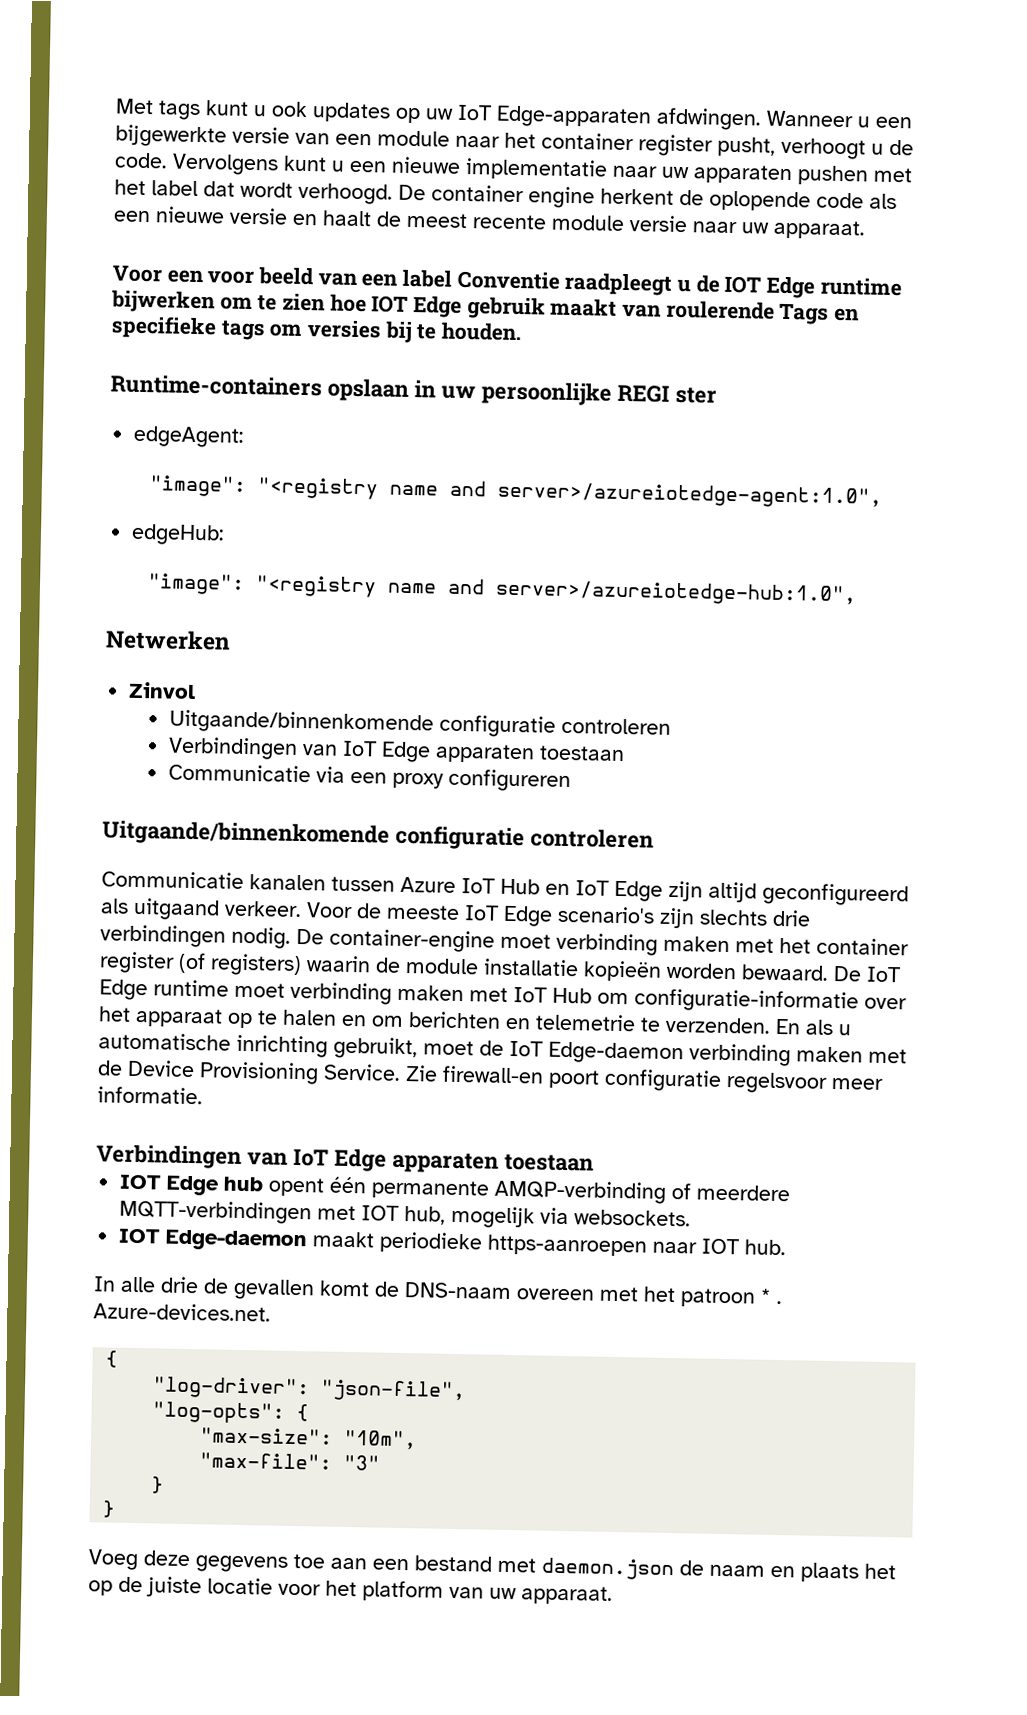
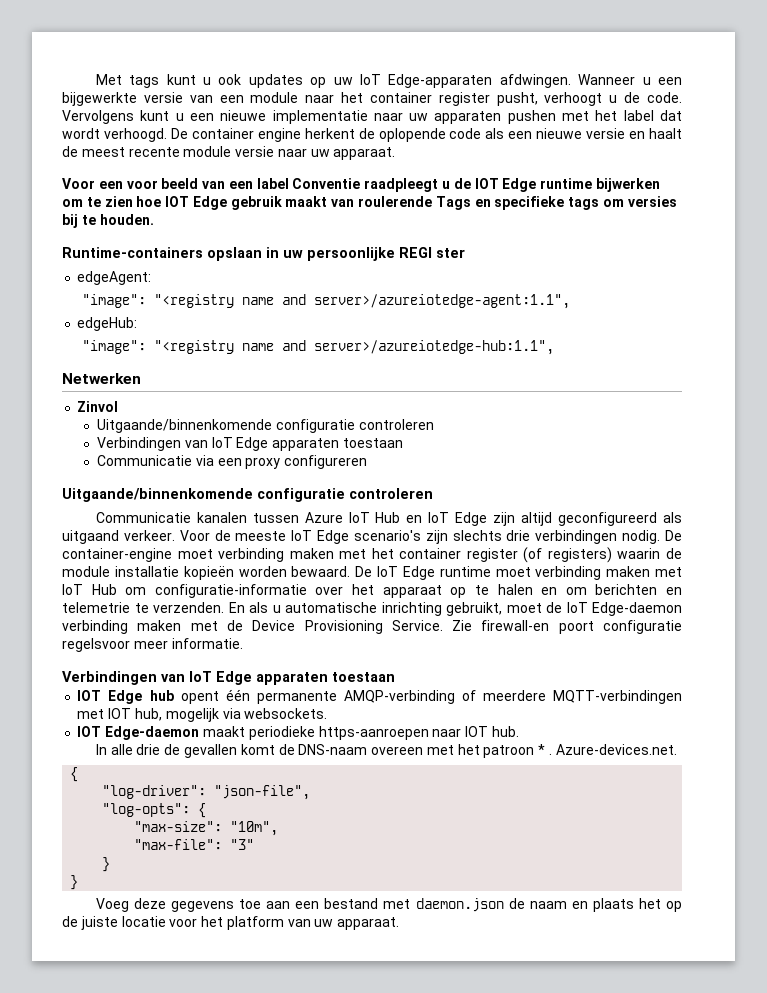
[496,481,882,509] server>/azureiotedge-agent:1.0", -> [313,294,570,309] server>/azureiotedge-agent:1.1",
[494,579,857,607] server>/azureiotedge-hub:1.0", -> [313,340,554,355] server>/azureiotedge-hub:1.1",

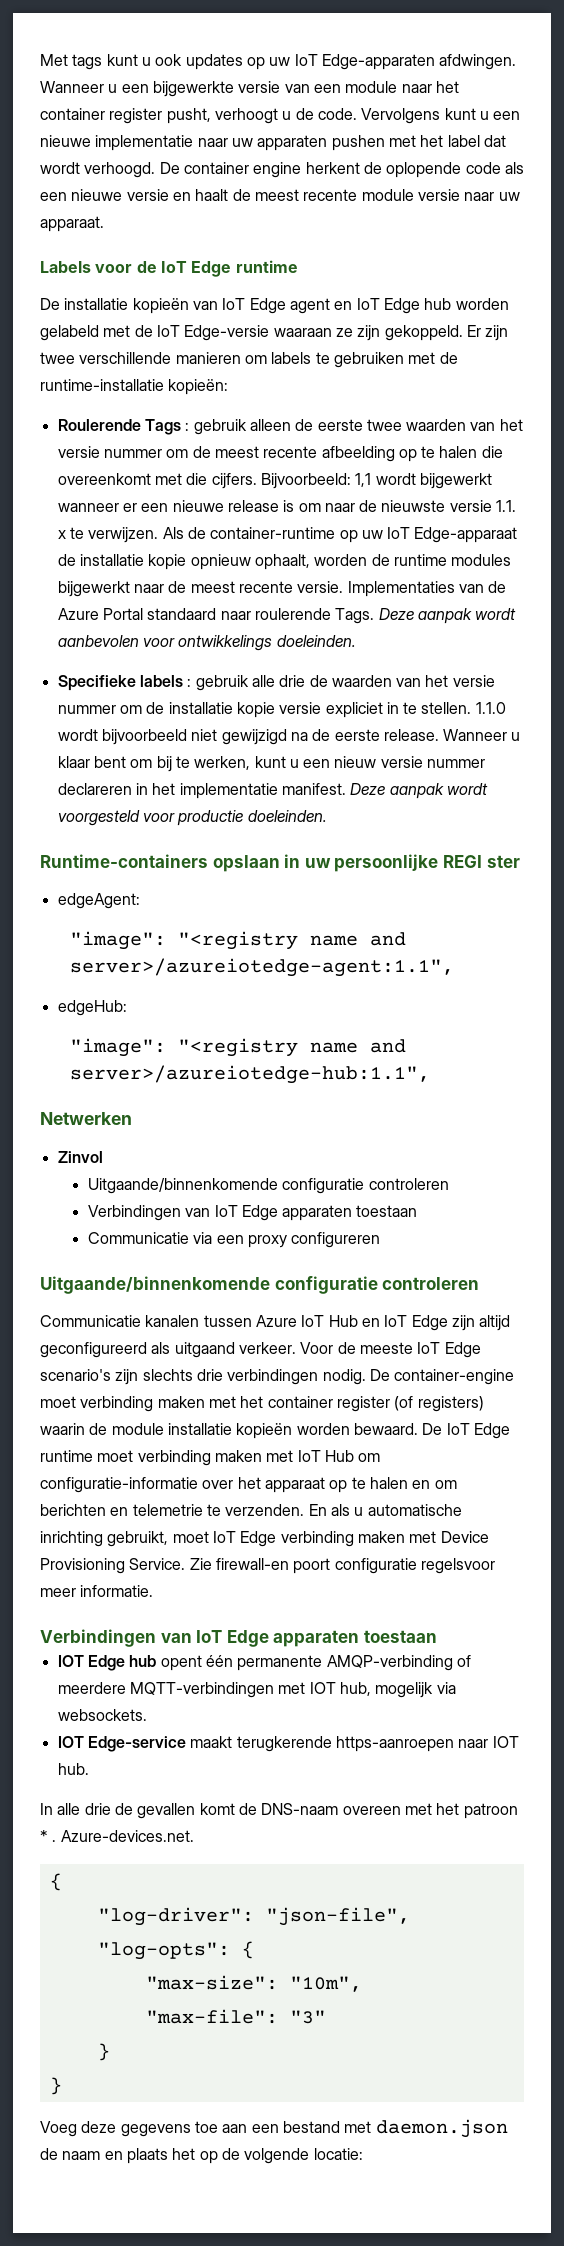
[62,178,660,192] [62,196,677,210] [62,214,154,228] Voor een voor beeld van een label Conventie raadpleegt u de IOT Edge runtime bijwerken om te zien hoe IOT Edge gebruik maakt van roulerende Tags en specifieke tags om versies bij te houden. -> [40,260,298,277] [40,298,509,314] [40,325,509,341] [40,352,458,368] [40,379,229,395] [57,419,523,435] [57,446,503,462] [57,473,492,489] [57,500,517,512] [57,527,518,543] [57,554,512,570] [57,581,507,597] [57,608,517,624] [57,635,356,651] [57,675,495,691] [57,702,506,718] [57,729,521,745] [57,756,486,772] [57,783,488,799] [57,810,327,826] Labels voor de IoT Edge runtime // De installatie kopieën van IoT Edge agent en IoT Edge hub worden gelabeld met de IoT Edge-versie waaraan ze zijn gekoppeld. Er zijn twee verschillende manieren om labels te gebruiken met de runtime-installatie kopieën: // Roulerende Tags : gebruik alleen de eerste twee waarden van het versie nummer om de meest recente afbeelding op te halen die overeenkomt met die cijfers. Bijvoorbeeld: 1,1 wordt bijgewerkt wanneer er een nieuwe release is om naar de nieuwste versie 1.1. x te verwijzen. Als de container-runtime op uw IoT Edge-apparaat de installatie kopie opnieuw ophaalt, worden de runtime modules bijgewerkt naar de meest recente versie. Implementaties van de Azure Portal standaard naar roulerende Tags. Deze aanpak wordt aanbevolen voor ontwikkelings doeleinden. // Specifieke labels : gebruik alle drie de waarden van het versie nummer om de installatie kopie versie expliciet in te stellen. 1.1.0 wordt bijvoorbeeld niet gewijzigd na de eerste release. Wanneer u klaar bent om bij te werken, kunt u een nieuw versie nummer declareren in het implementatie manifest. Deze aanpak wordt voorgesteld voor productie doeleinden.
[546,602,682,616] [62,620,243,634] de IoT Edge-daemon verbinding maken met de -> [212,1531,437,1547] IoT Edge verbinding maken met
[105,726,315,740] Edge-daemon maakt periodieke -> [87,1736,332,1752] Edge-service maakt terugkerende
[80,916,400,930] juiste locatie voor het platform van uw apparaat. -> [244,2148,363,2164] volgende locatie:

